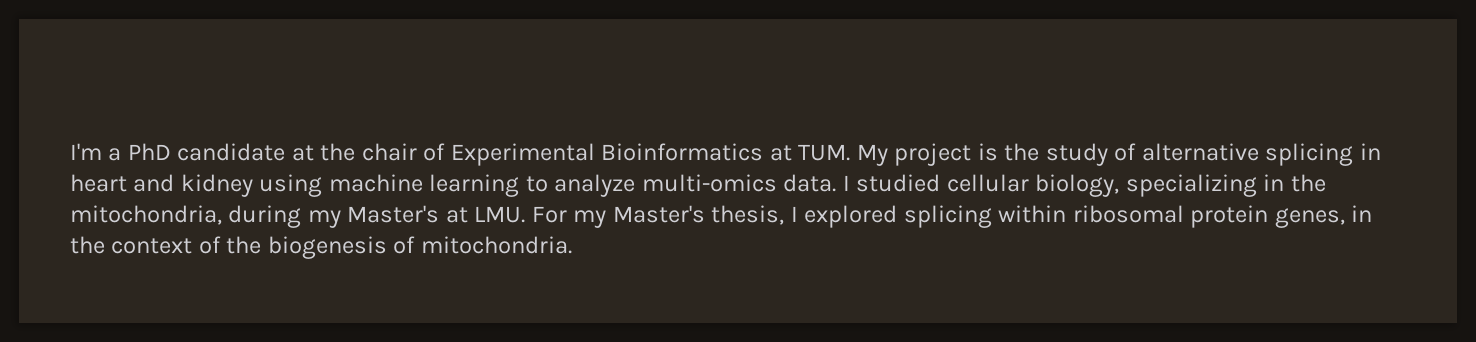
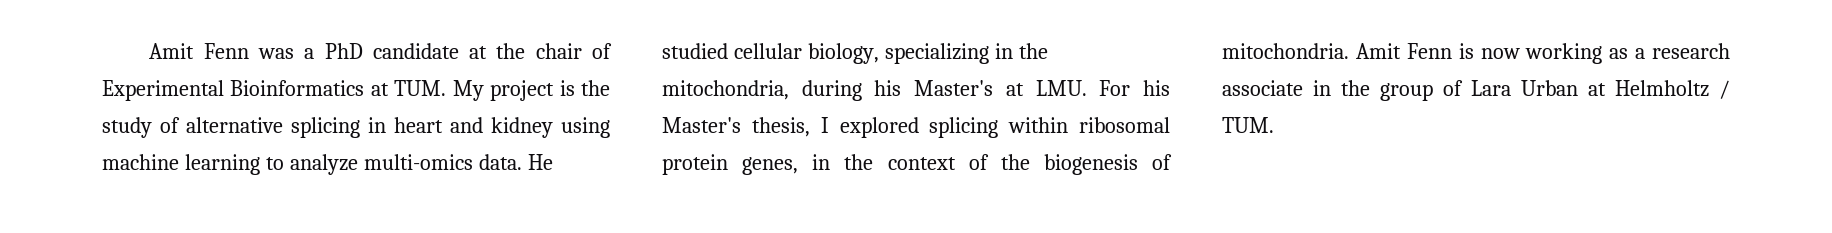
[70,143,102,160] I'm -> [149,43,294,59] Amit Fenn was
[842,175,850,191] I -> [527,154,553,170] He
[307,210,341,228] my -> [874,80,902,96] his
[573,210,607,228] my -> [1143,80,1170,96] his
(572, 245) none -> [1355,43,1730,64] [1222,80,1730,101] [1222,117,1274,133] Amit Fenn is now working as a research associate in the group of Lara Urban at Helmholtz / TUM.

